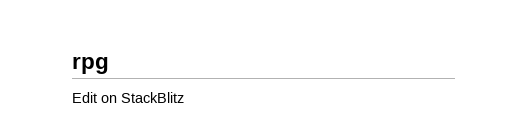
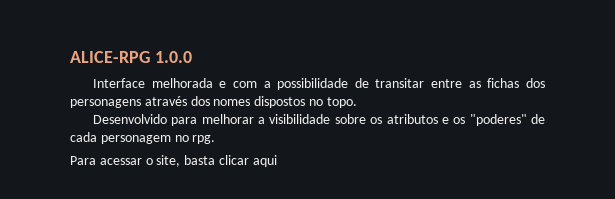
[72,57,109,74] [72,92,184,103] rpg // Edit on StackBlitz -> [70,51,192,63] [92,78,545,90] [70,96,357,108] [92,114,545,126] [70,132,216,144] [70,155,277,167] ALICE-RPG 1.0.0 // Interface melhorada e com a possibilidade de transitar entre as fichas dos personagens através dos nomes dispostos no topo. // Desenvolvido para melhorar a visibilidade sobre os atributos e os "poderes" de cada personagem no rpg. // Para acessar o site, basta clicar aqui

